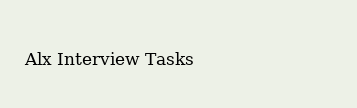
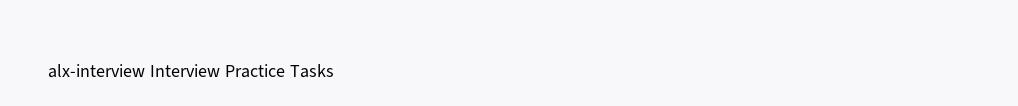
[24,52,140,65] Alx Interview -> [48,64,285,78] alx-interview Interview Practice

